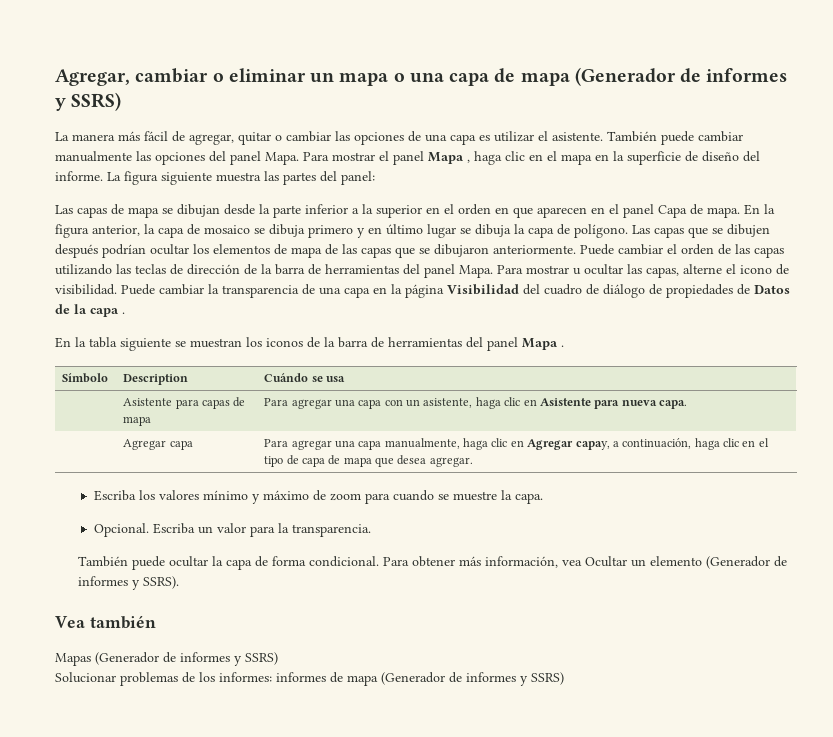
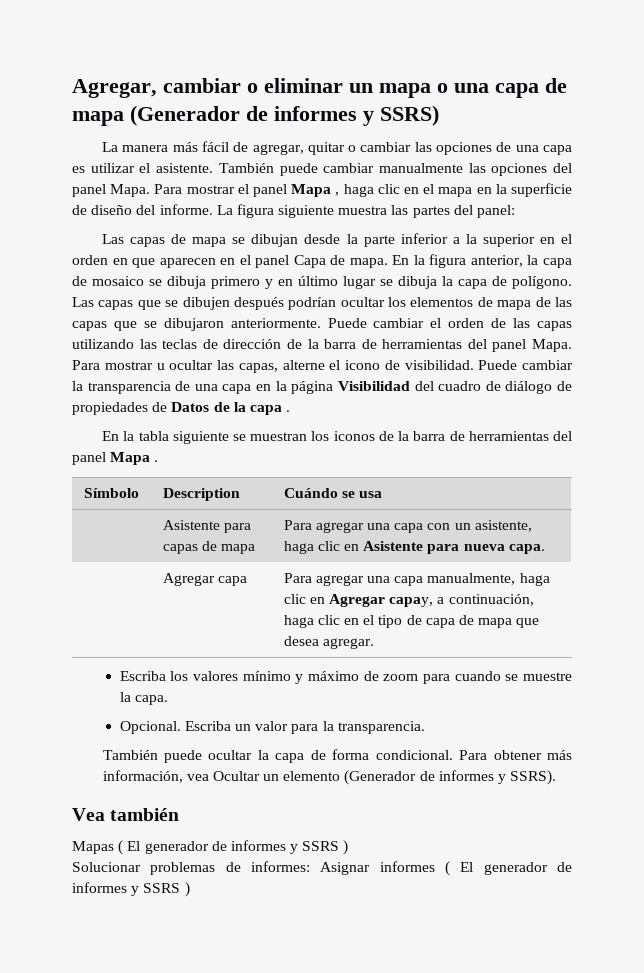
[95,652,278,666] (Generador de informes y SSRS) -> [118,840,349,855] ( El generador de informes y SSRS )
[199,672,564,686] los informes: informes de mapa (Generador de informes y SSRS) -> [251,861,572,876] [72,882,190,897] informes: Asignar informes ( El generador de informes y SSRS )

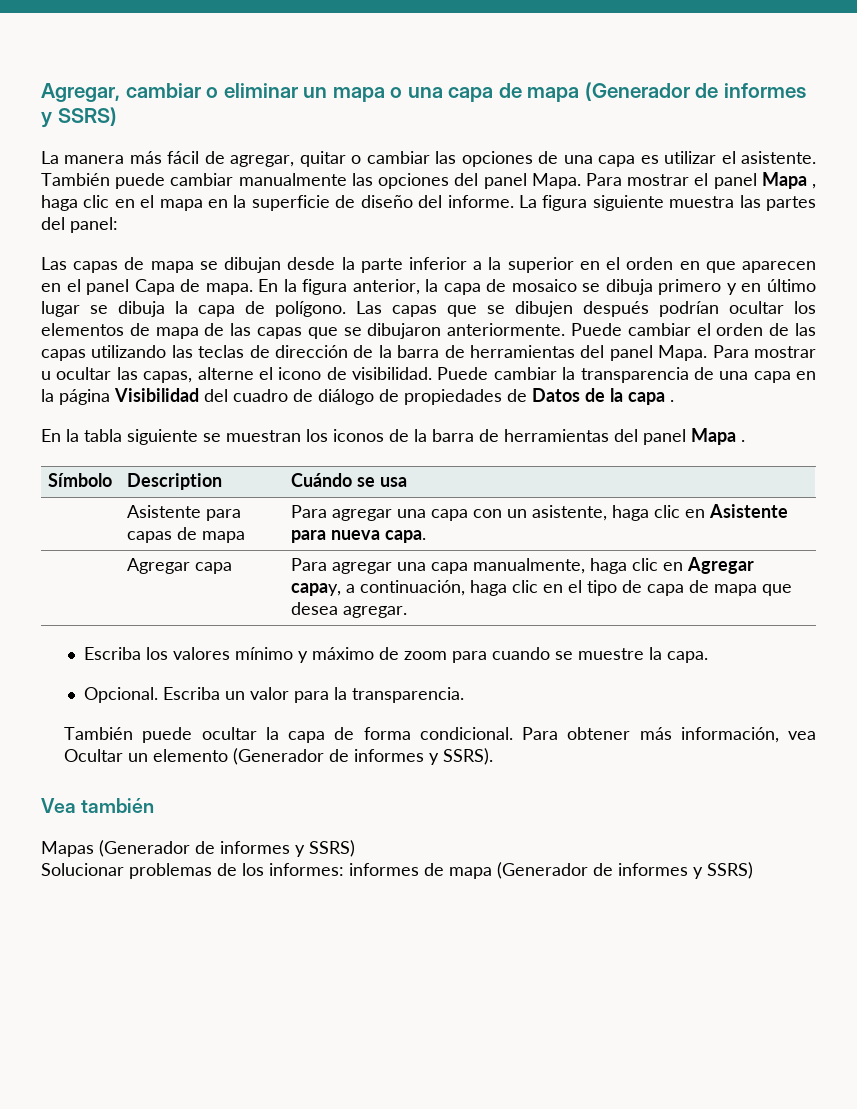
[118,840,349,855] ( El generador de informes y SSRS ) -> [99,840,355,857] (Generador de informes y SSRS)
[251,861,572,876] [72,882,190,897] informes: Asignar informes ( El generador de informes y SSRS ) -> [242,862,753,879] los informes: informes de mapa (Generador de informes y SSRS)

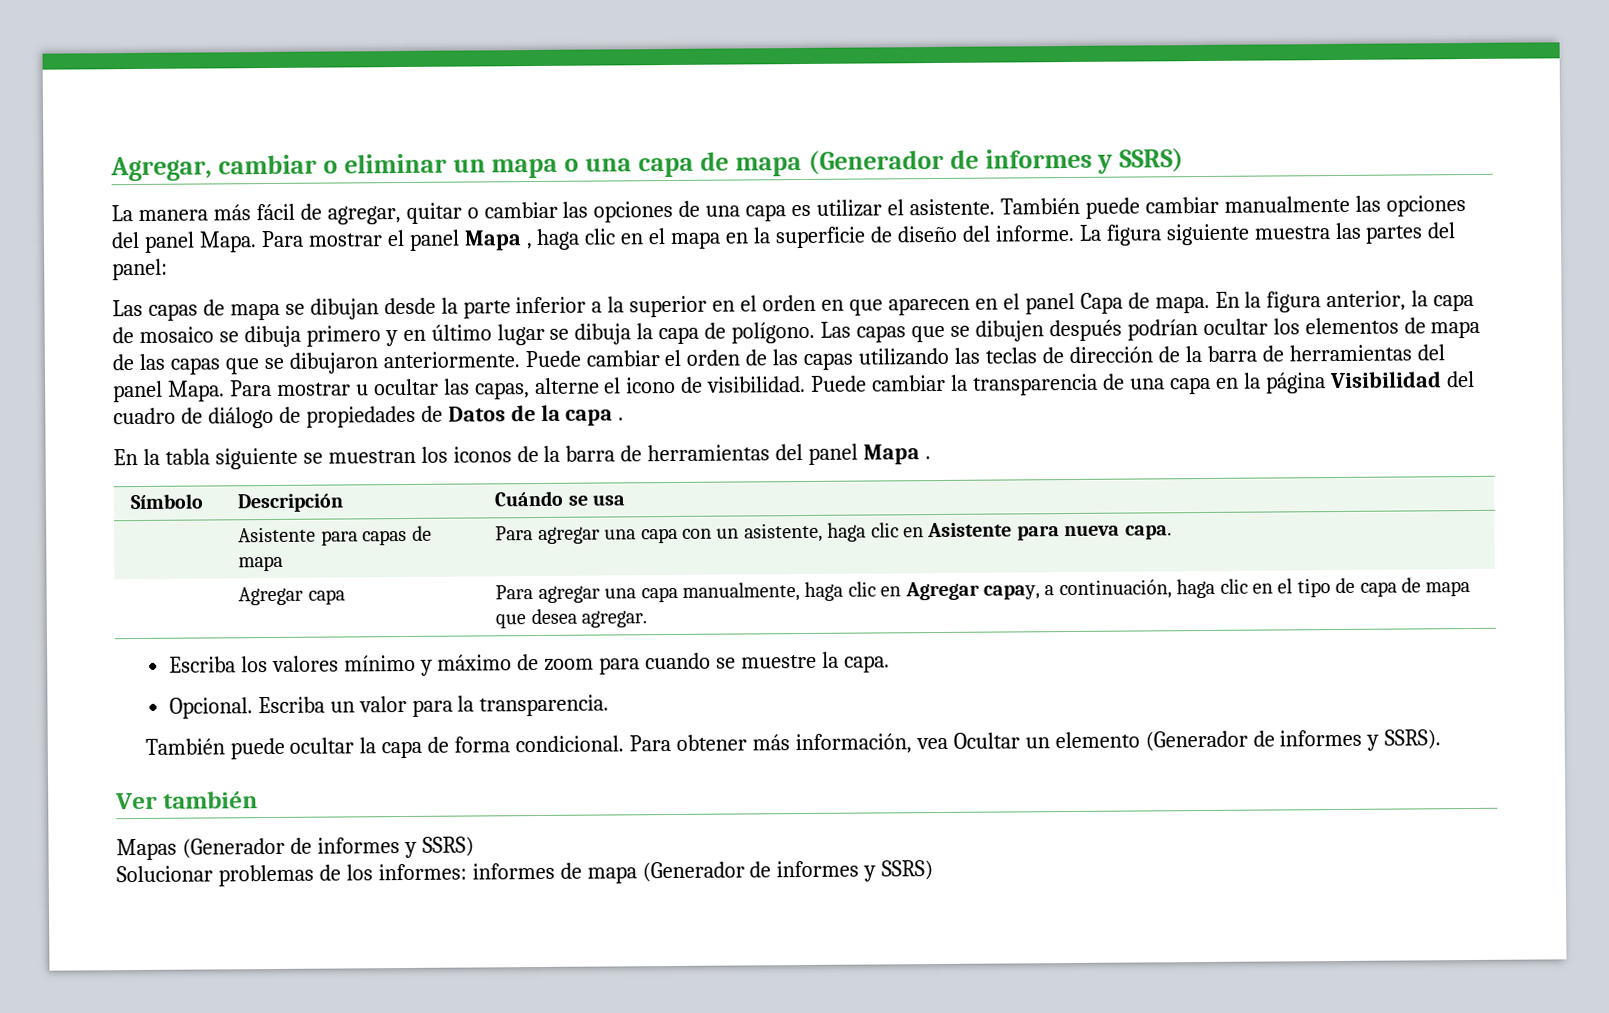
[127,473,223,490] Description -> [237,493,345,513] Descripción
[41,798,76,813] Vea -> [115,792,158,810] Ver

